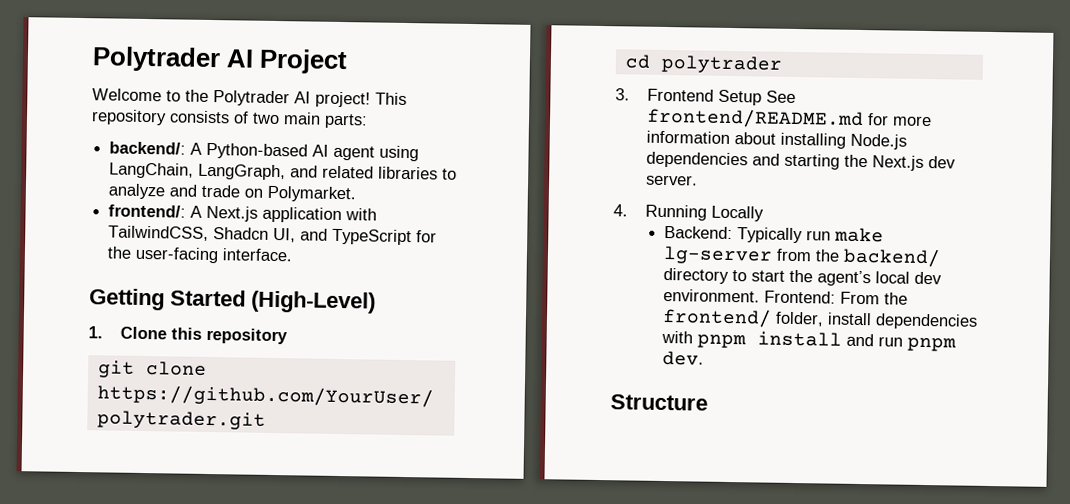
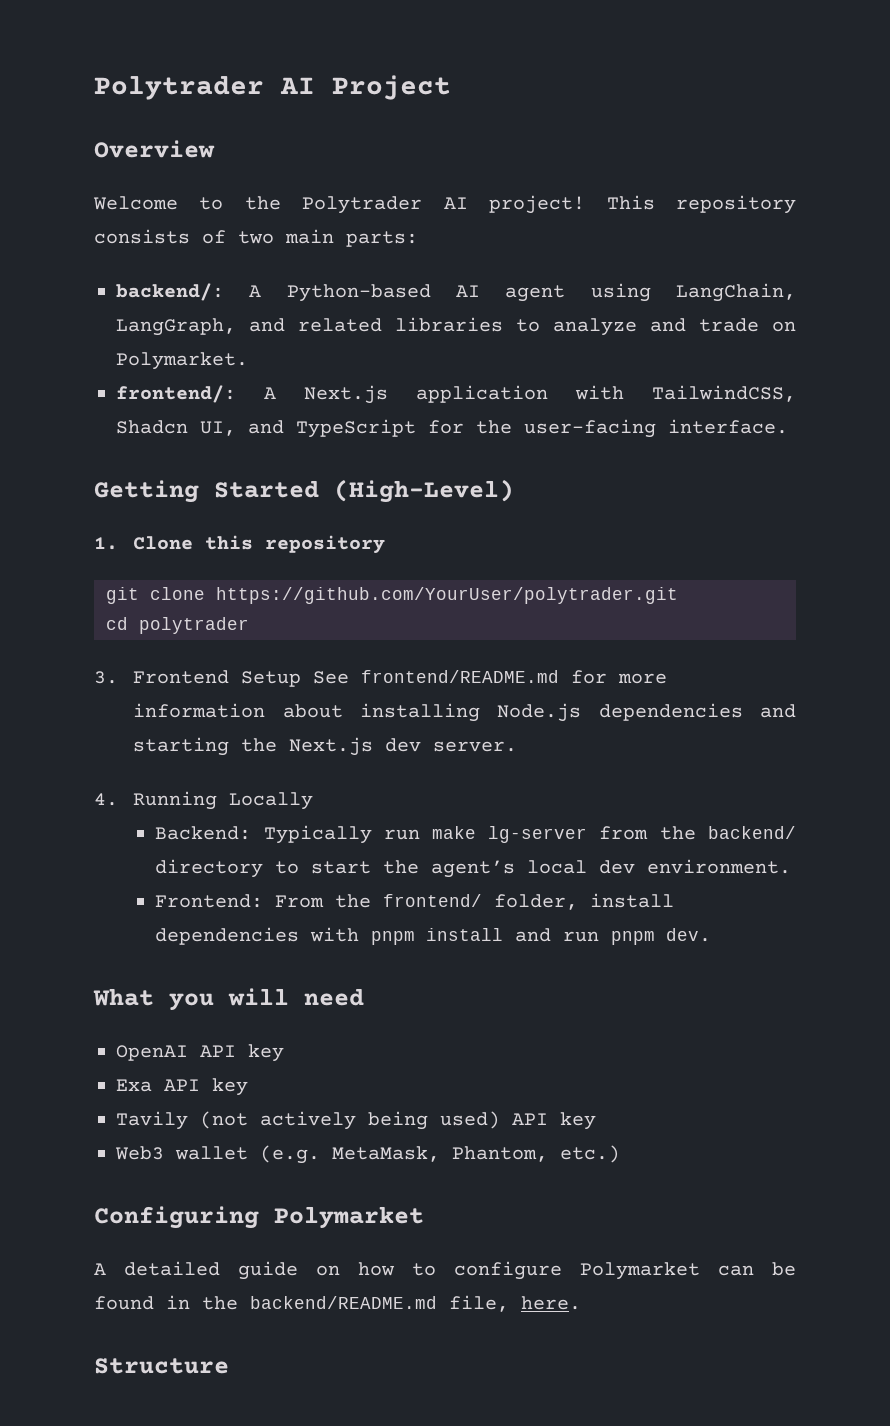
(349, 61) none -> [94,140,215,158] // Overview
(760, 295) none -> (792, 866) //
(704, 358) none -> [93,988,364,1011] [116,1044,284,1062] [116,1078,248,1096] [116,1111,596,1130] [115,1145,620,1164] [94,1206,424,1229] [94,1261,796,1280] [94,1295,581,1312] // What you will need // OpenAI API key // Exa API key // Tavily (not actively being used) API key // Web3 wallet (e.g. MetaMask, Phantom, etc.) // Configuring Polymarket // A detailed guide on how to configure Polymarket can be found in the backend/README.md file, here.

